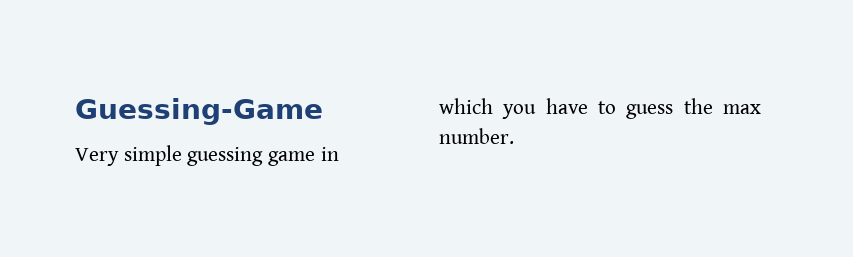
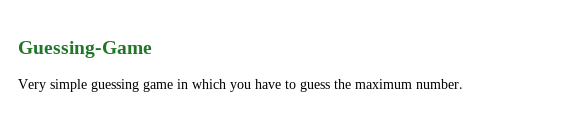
[723,104,761,114] max -> [355,79,412,89] maximum

